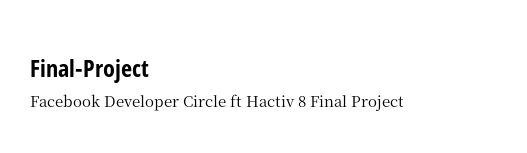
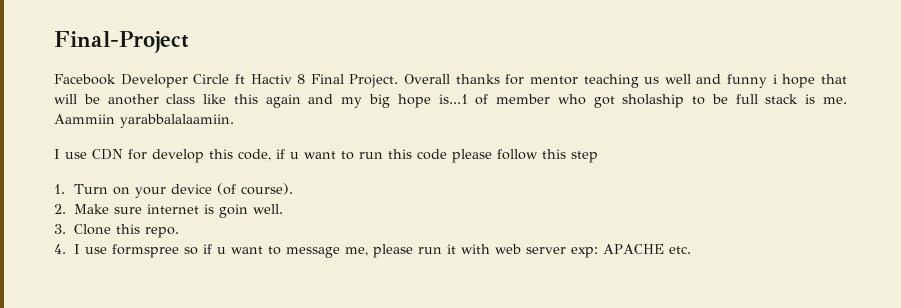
[351,95,405,111] Project -> [349,74,848,88] [54,94,847,108] [54,114,234,128] [54,149,598,163] [54,183,293,198] [54,204,283,218] [54,224,179,238] [54,244,691,258] Project. Overall thanks for mentor teaching us well and funny i hope that will be another class like this again and my big hope is...1 of member who got sholaship to be full stack is me. Aammiin yarabbalalaamiin. // I use CDN for develop this code, if u want to run this code please follow this step // 1. Turn on your device (of course). // 2. Make sure internet is goin well. // 3. Clone this repo. // 4. I use formspree so if u want to message me, please run it with web server exp: APACHE etc.

